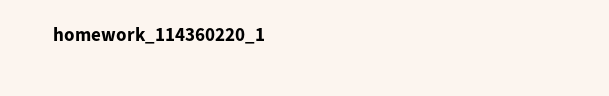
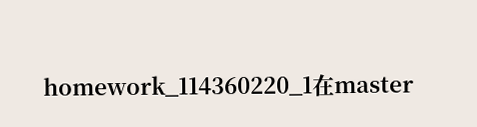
(265, 35) none -> [312,74,414,97] 在master

